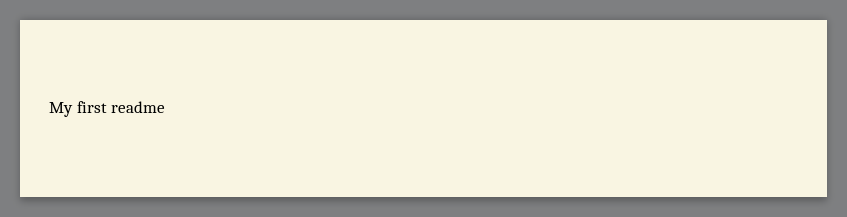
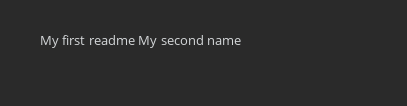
(166, 107) none -> [138,35,241,48] My second name

